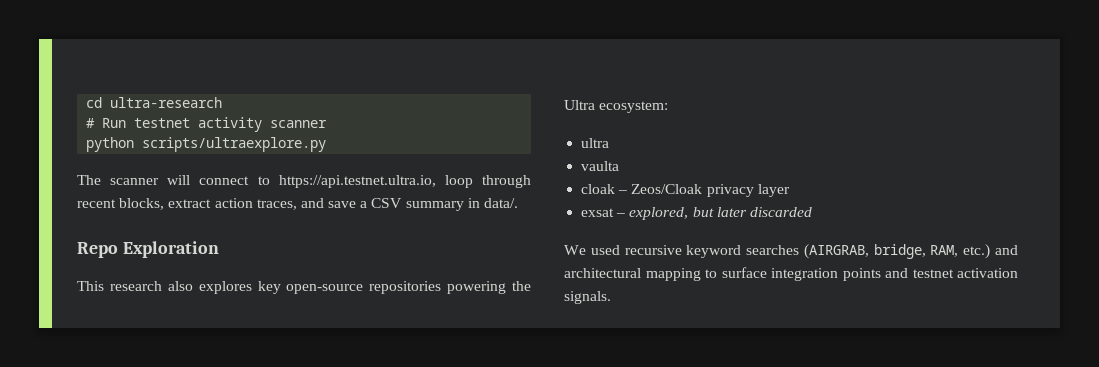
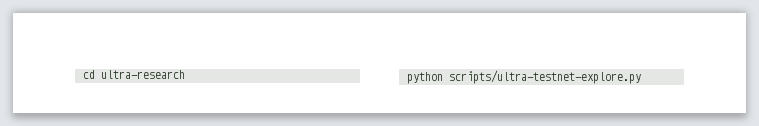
[86,117,328,132] [86,137,327,152] [77,175,531,188] [77,198,519,211] [77,241,219,258] [77,281,531,294] [564,100,669,113] [581,138,610,148] [581,161,620,171] [581,184,790,197] [581,207,812,220] [564,244,1018,259] [564,267,1018,281] [564,291,611,304] # Run testnet activity scanner // python scripts/ultraexplore.py // The scanner will connect to https://api.testnet.ultra.io, loop through recent blocks, extract action traces, and save a CSV summary in data/. // Repo Exploration // This research also explores key open-source repositories powering the Ultra ecosystem: // ultra // vaulta // cloak – Zeos/Cloak privacy layer // exsat – explored, but later discarded // We used recursive keyword searches (AIRGRAB, bridge, RAM, etc.) and architectural mapping to surface integration points and testnet activation signals. -> [406,70,641,84] python scripts/ultra-testnet-explore.py

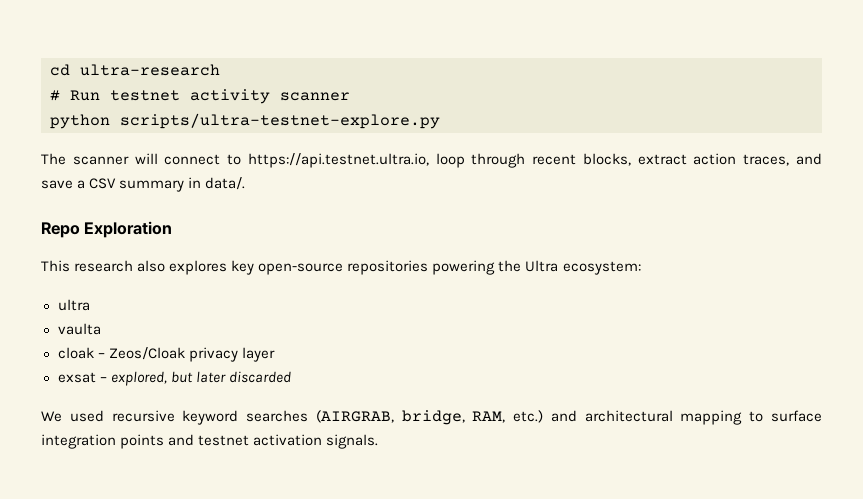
[406,70,641,84] python scripts/ultra-testnet-explore.py -> [50,89,350,104] [50,113,440,129] [41,153,822,168] [41,177,246,192] [41,221,173,238] [41,260,641,275] [57,299,90,311] [57,323,101,335] [57,347,275,362] [57,371,291,386] [41,410,822,425] [41,434,379,449] # Run testnet activity scanner // python scripts/ultra-testnet-explore.py // The scanner will connect to https://api.testnet.ultra.io, loop through recent blocks, extract action traces, and save a CSV summary in data/. // Repo Exploration // This research also explores key open-source repositories powering the Ultra ecosystem: // ultra // vaulta // cloak – Zeos/Cloak privacy layer // exsat – explored, but later discarded // We used recursive keyword searches (AIRGRAB, bridge, RAM, etc.) and architectural mapping to surface integration points and testnet activation signals.

